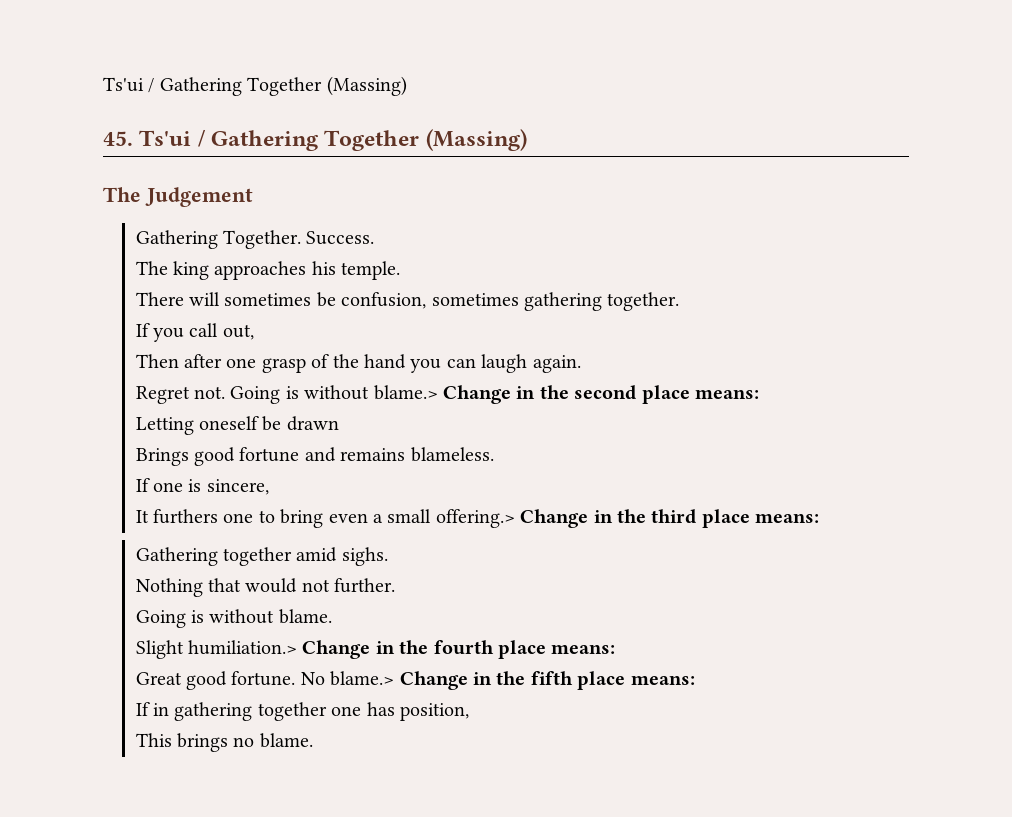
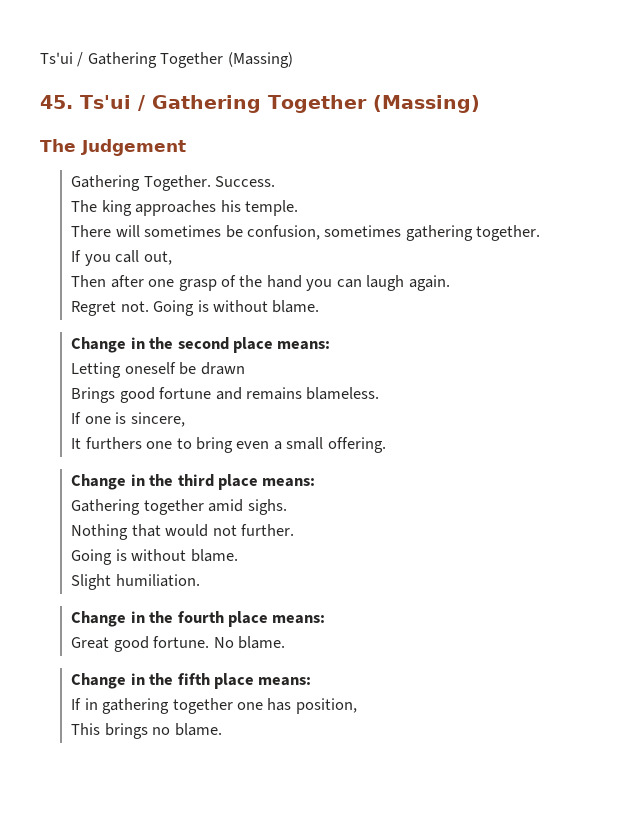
[373,385,438,400] blame.> -> [272,300,320,313] blame. //
[435,509,515,528] offering.> -> [327,437,386,453] offering. //
[188,640,298,655] humiliation.> -> [115,574,200,587] humiliation. //
[330,671,395,686] blame.> -> [237,636,285,649] blame. //

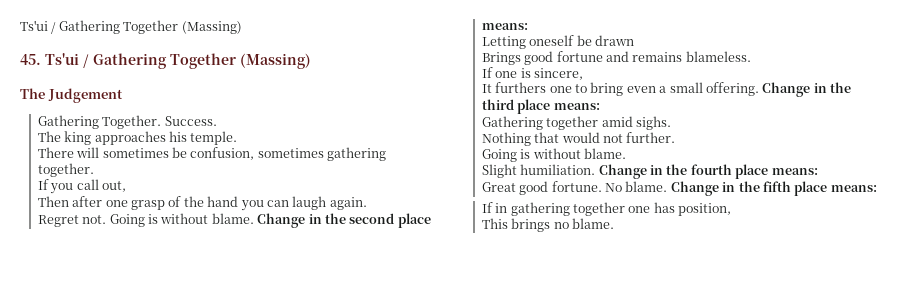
(320, 306) // -> (254, 218) none
(386, 445) // -> (759, 89) none
(200, 580) // -> (596, 169) none
(285, 642) // -> (668, 186) none

